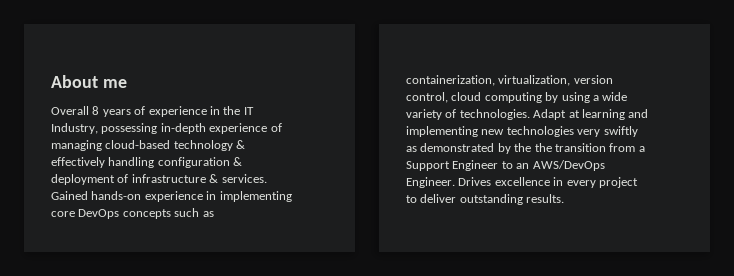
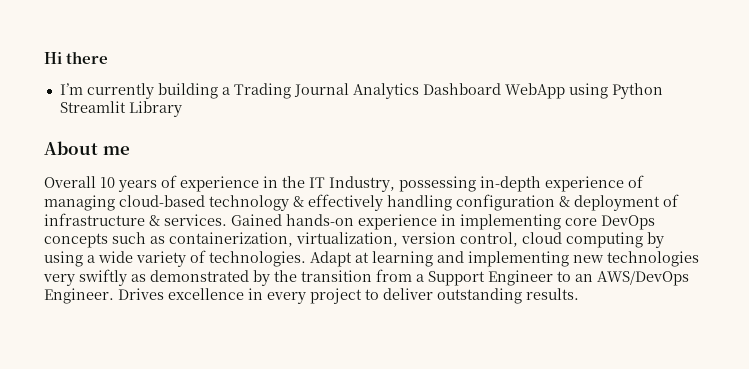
(51, 81) none -> [44,51,109,64] [59,83,663,99] [59,101,182,117] Hi there // I’m currently building a Trading Journal Analytics Dashboard WebApp using Python Streamlit Library //
[92,106,100,115] 8 -> [100,177,115,188] 10
[534,143,552,152] the -> (297, 276) none

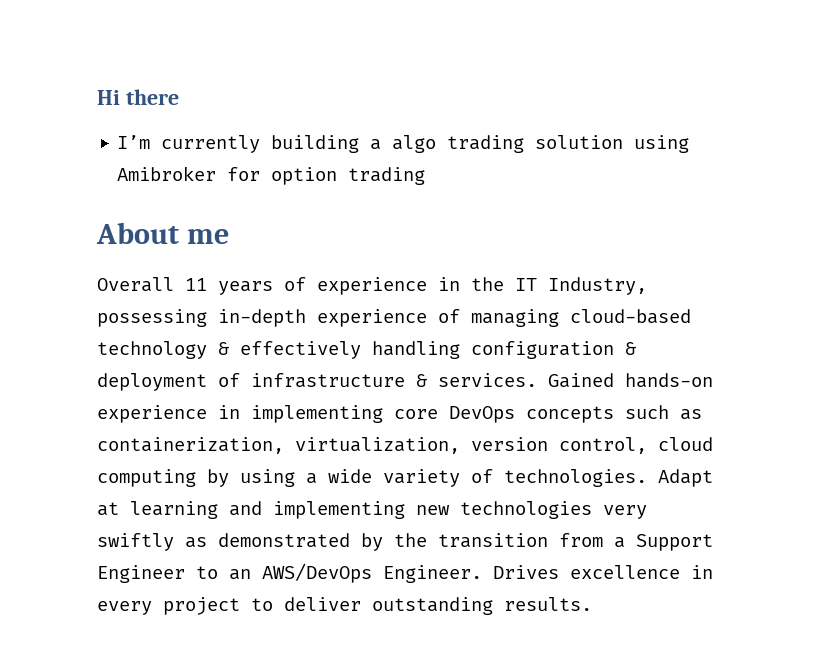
[233,83,663,99] [59,101,182,117] Trading Journal Analytics Dashboard WebApp using Python Streamlit Library -> [392,135,690,153] [117,166,426,185] algo trading solution using Amibroker for option trading
[100,177,115,188] 10 -> [185,278,207,291] 11

